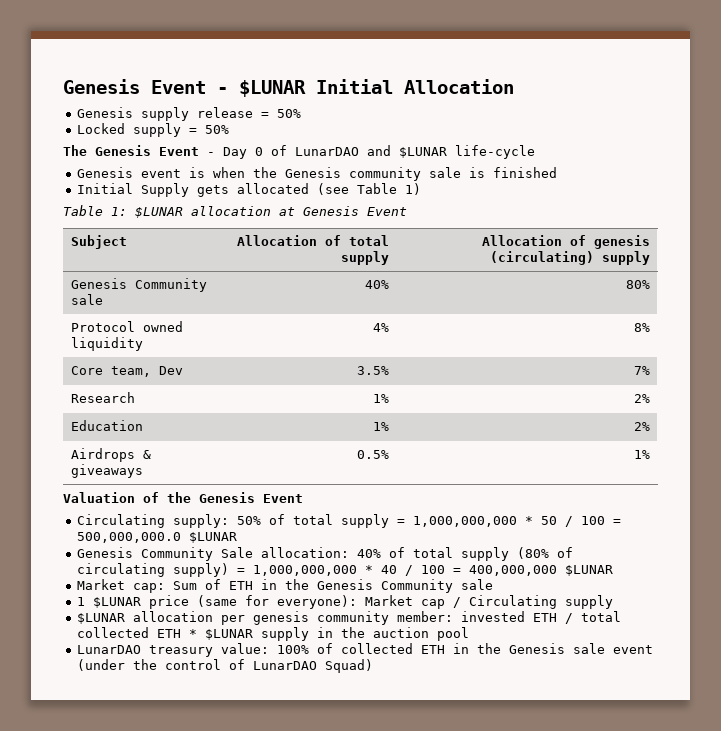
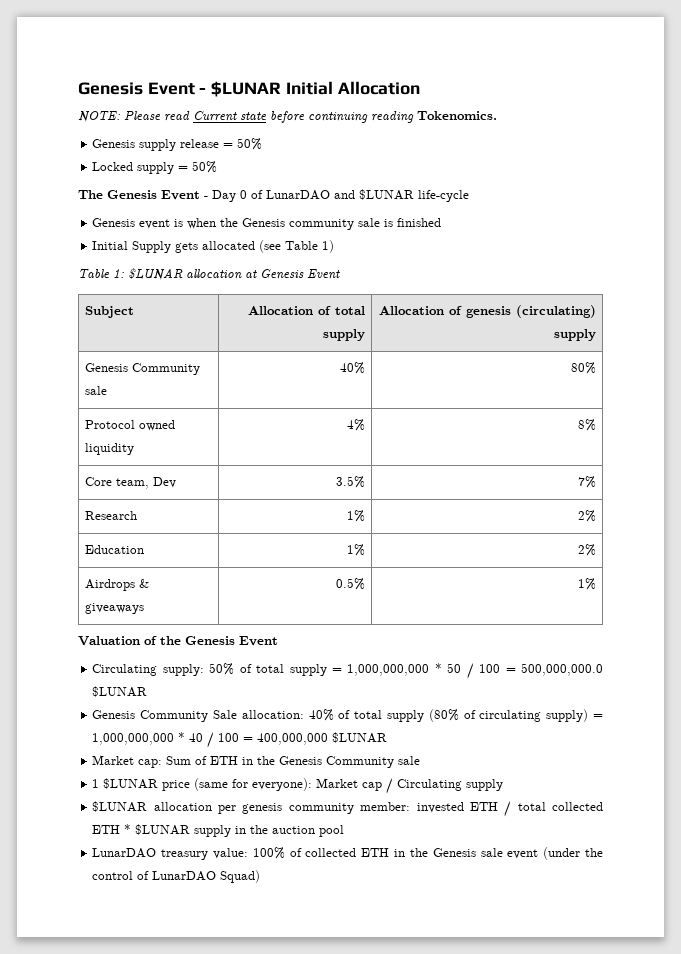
(514, 86) none -> [78,111,497,123] // NOTE: Please read Current state before continuing reading Tokenomics.

